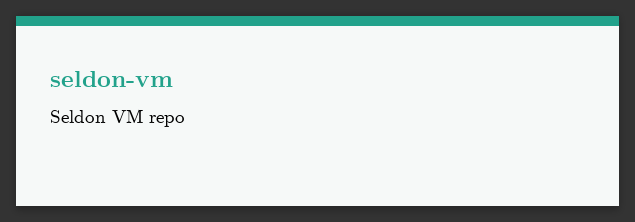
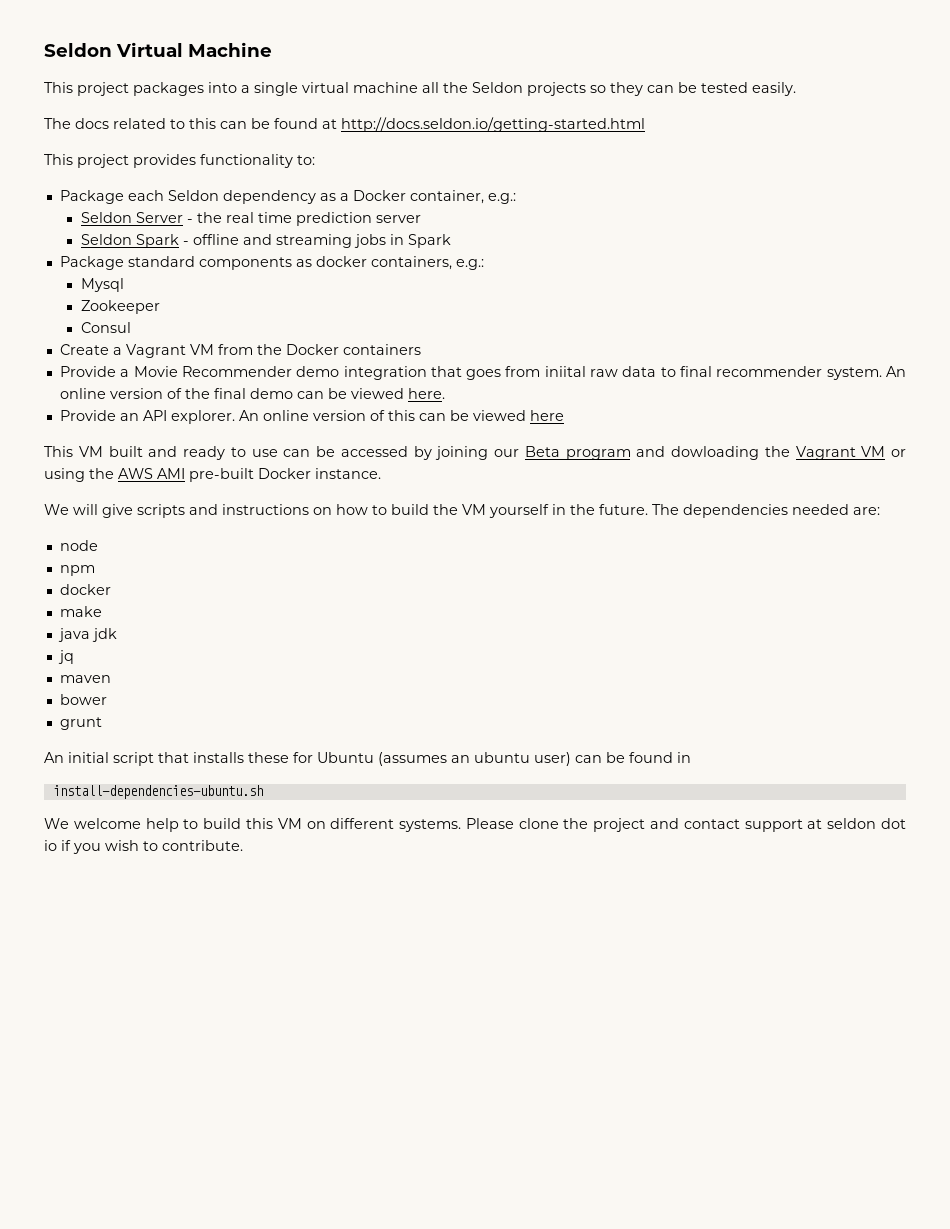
[50,71,173,87] [50,109,185,127] seldon-vm // Seldon VM repo -> [44,42,272,57] [44,82,796,96] [44,117,645,132] [44,154,315,168] [59,190,516,204] [80,212,421,226] [80,234,451,248] [59,256,484,270] [80,278,124,292] [80,300,160,314] [80,322,131,333] [59,344,421,358] [59,366,906,380] [59,388,445,399] [59,410,564,424] [44,446,906,460] [44,468,381,482] [44,504,880,518] [59,540,98,551] [59,565,95,576] [59,584,111,595] [59,606,102,617] [57,628,117,642] [57,650,74,664] [59,675,111,683] [59,694,107,705] [59,717,102,730] [44,752,691,766] [52,785,263,799] [44,818,906,832] [44,840,243,854] Seldon Virtual Machine // This project packages into a single virtual machine all the Seldon projects so they can be tested easily. // The docs related to this can be found at http://docs.seldon.io/getting-started.html // This project provides functionality to: // Package each Seldon dependency as a Docker container, e.g.: // Seldon Server - the real time prediction server // Seldon Spark - offline and streaming jobs in Spark // Package standard components as docker containers, e.g.: // Mysql // Zookeeper // Consul // Create a Vagrant VM from the Docker containers // Provide a Movie Recommender demo integration that goes from iniital raw data to final recommender system. An online version of the final demo can be viewed here. // Provide an API explorer. An online version of this can be viewed here // This VM built and ready to use can be accessed by joining our Beta program and dowloading the Vagrant VM or using the AWS AMI pre-built Docker instance. // We will give scripts and instructions on how to build the VM yourself in the future. The dependencies needed are: // node // npm // docker // make // java jdk // jq // maven // bower // grunt // An initial script that installs these for Ubuntu (assumes an ubuntu user) can be found in // install-dependencies-ubuntu.sh // We welcome help to build this VM on different systems. Please clone the project and contact support at seldon dot io if you wish to contribute.

